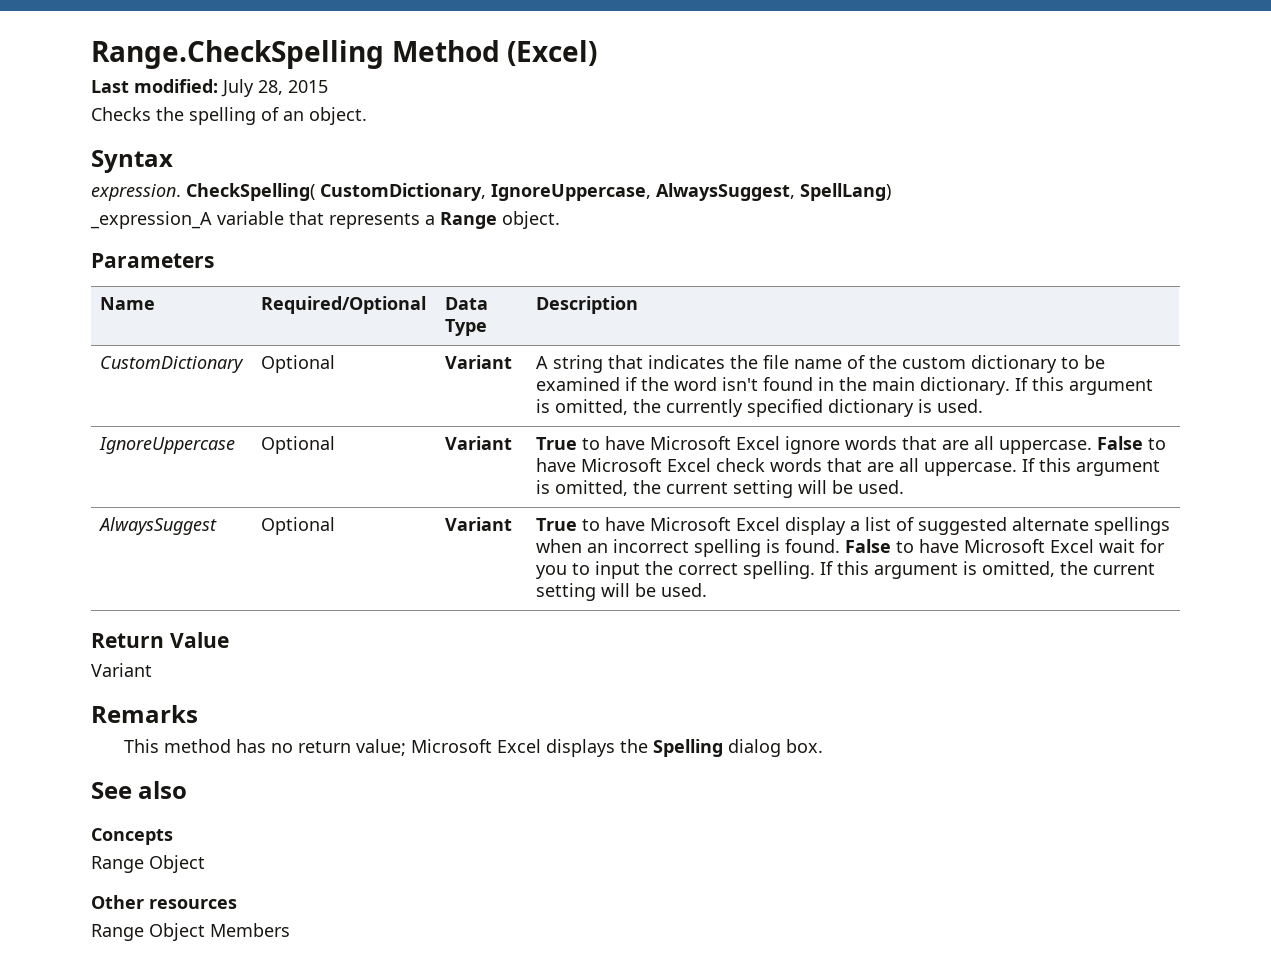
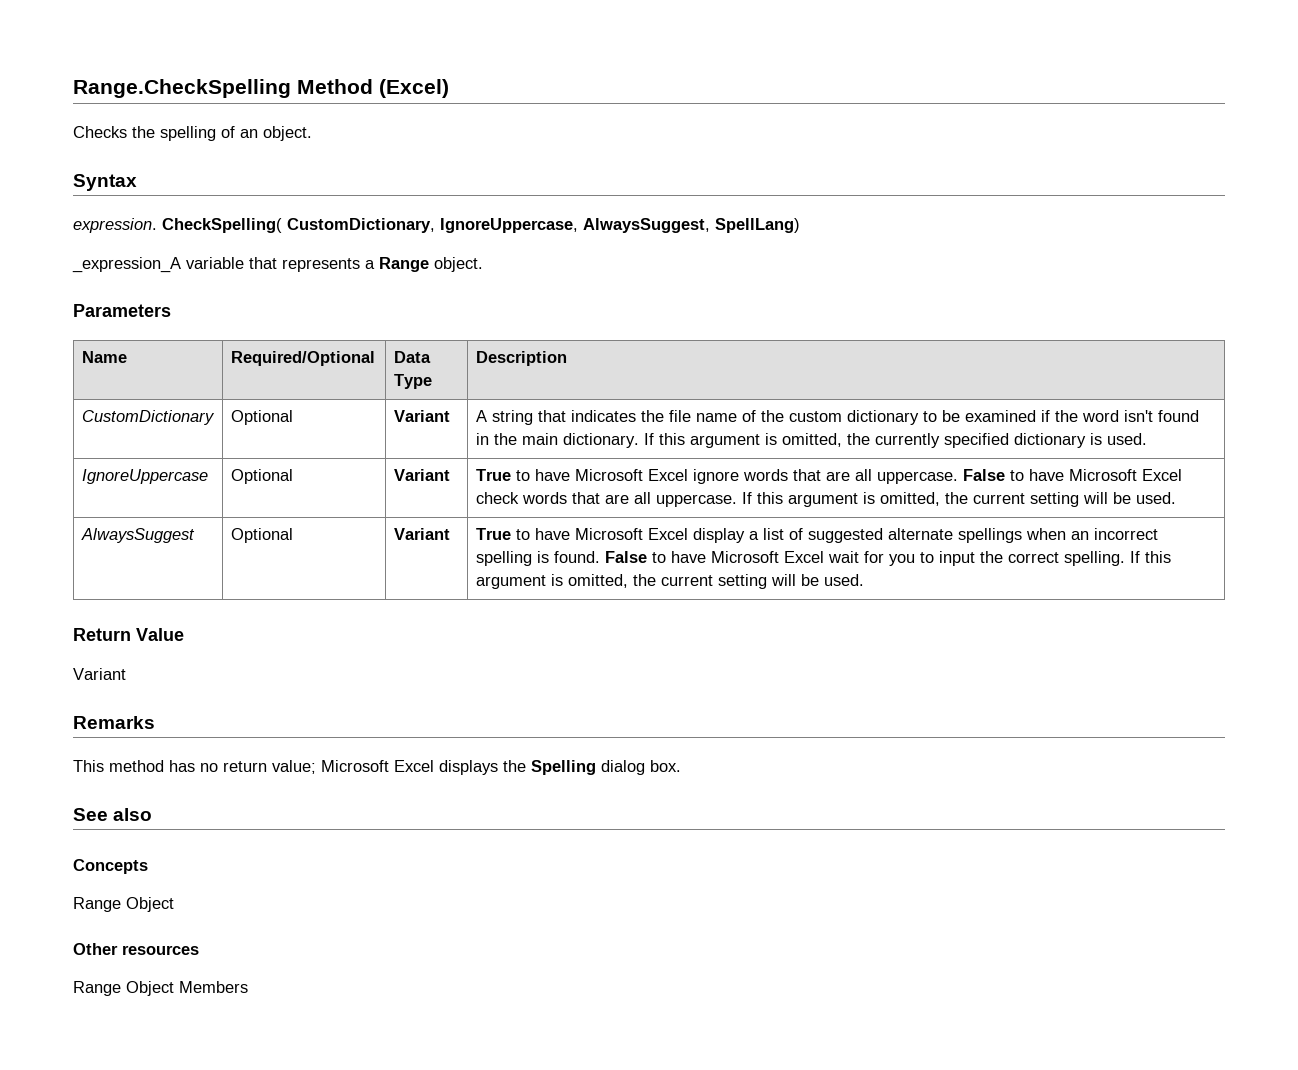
[91,79,328,97] // Last modified: July 28, 2015 -> (449, 88) none

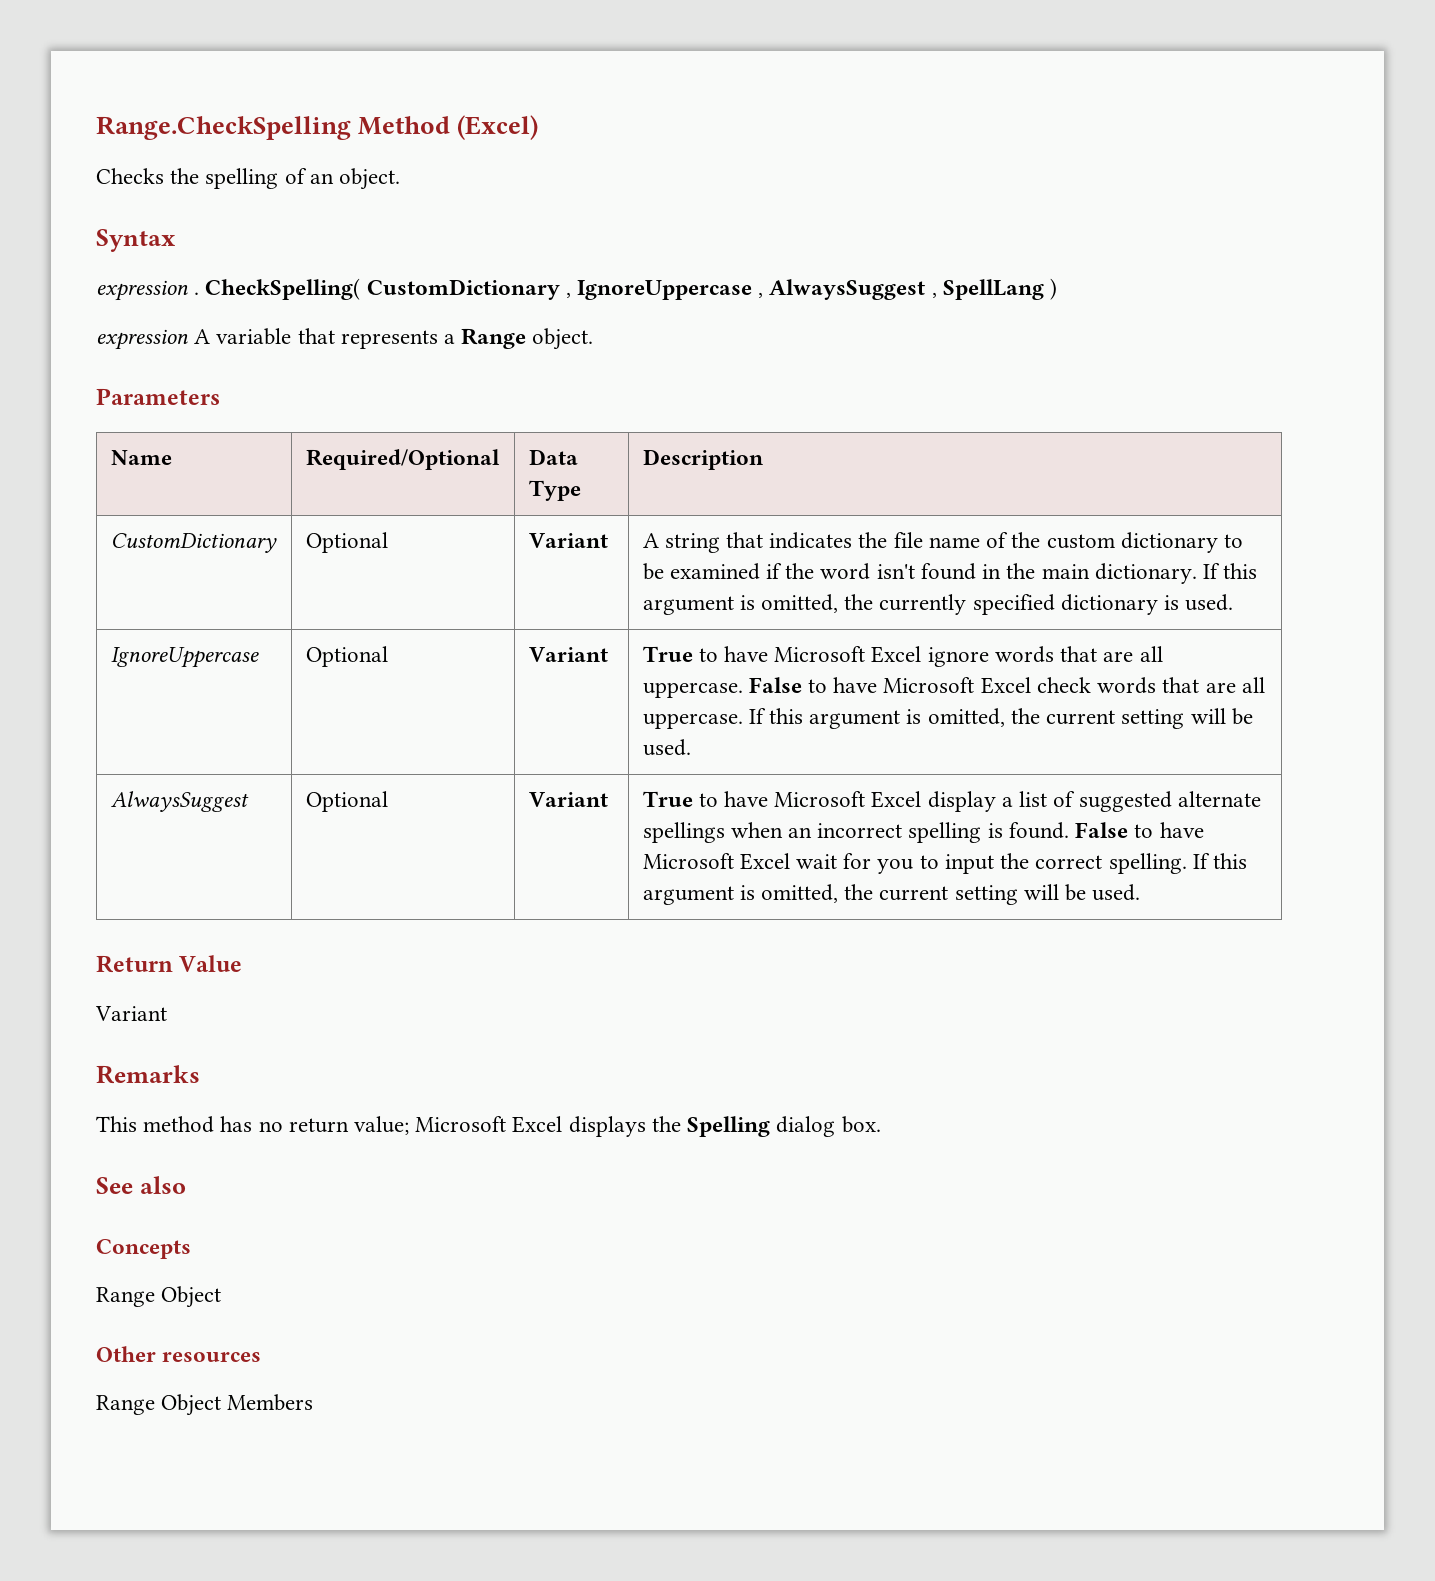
[73,218,800,233] [72,257,181,273] expression. CheckSpelling( CustomDictionary, IgnoreUppercase, AlwaysSuggest, SpellLang) // _expression_A -> [96,278,1058,301] [96,329,211,350] expression . CheckSpelling( CustomDictionary , IgnoreUppercase , AlwaysSuggest , SpellLang ) // expression A

